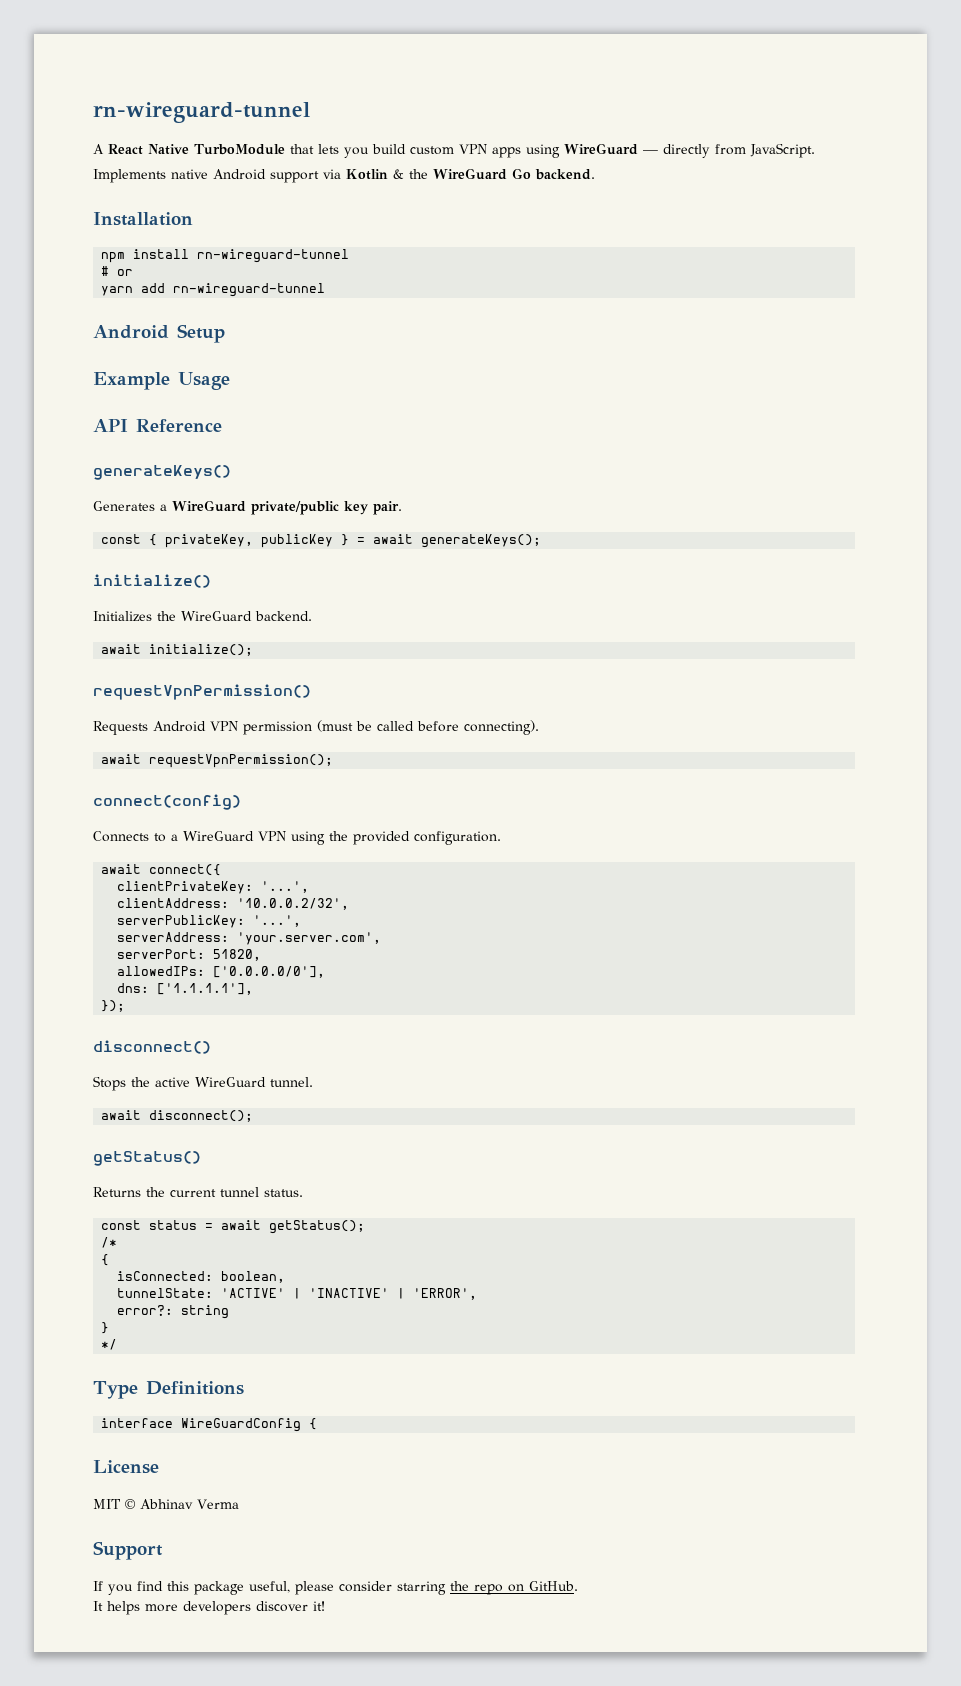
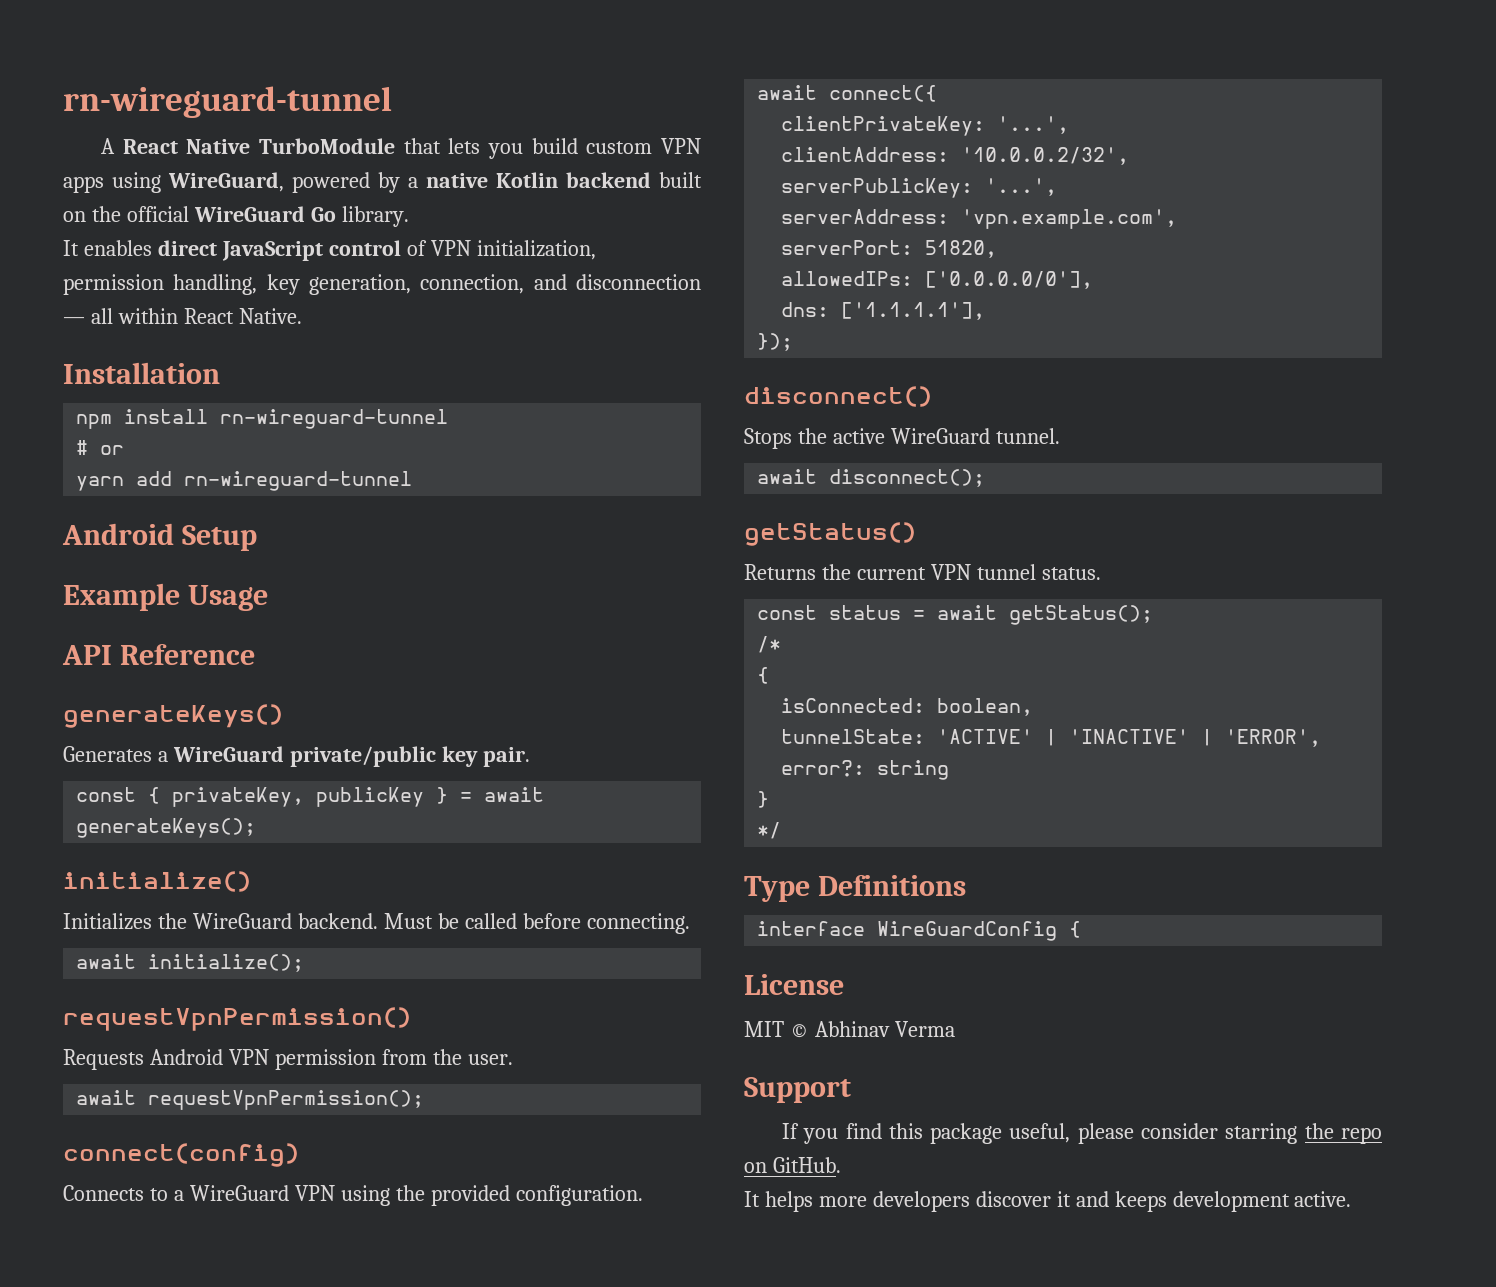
[563,143,815,158] [93,168,595,183] WireGuard — directly from JavaScript. // Implements native Android support via Kotlin & the WireGuard Go backend. -> [168,172,702,193] [63,206,409,227] [63,240,596,261] [63,274,701,295] [63,308,302,324] WireGuard, powered by a native Kotlin backend built on the official WireGuard Go library. // It enables direct JavaScript control of VPN initialization, permission handling, key generation, connection, and disconnection — all within React Native.
(312, 616) none -> [383,913,690,934] Must be called before connecting.
[317,720,539,735] (must be called before connecting). -> [381,1049,513,1065] from the user.
[237,932,382,945] 'your.server.com', -> [961,209,1178,229] 'vpn.example.com',
(216, 1193) none -> [930,564,971,580] VPN
[313,1601,325,1611] it! -> [1056,1191,1352,1212] it and keeps development active.

